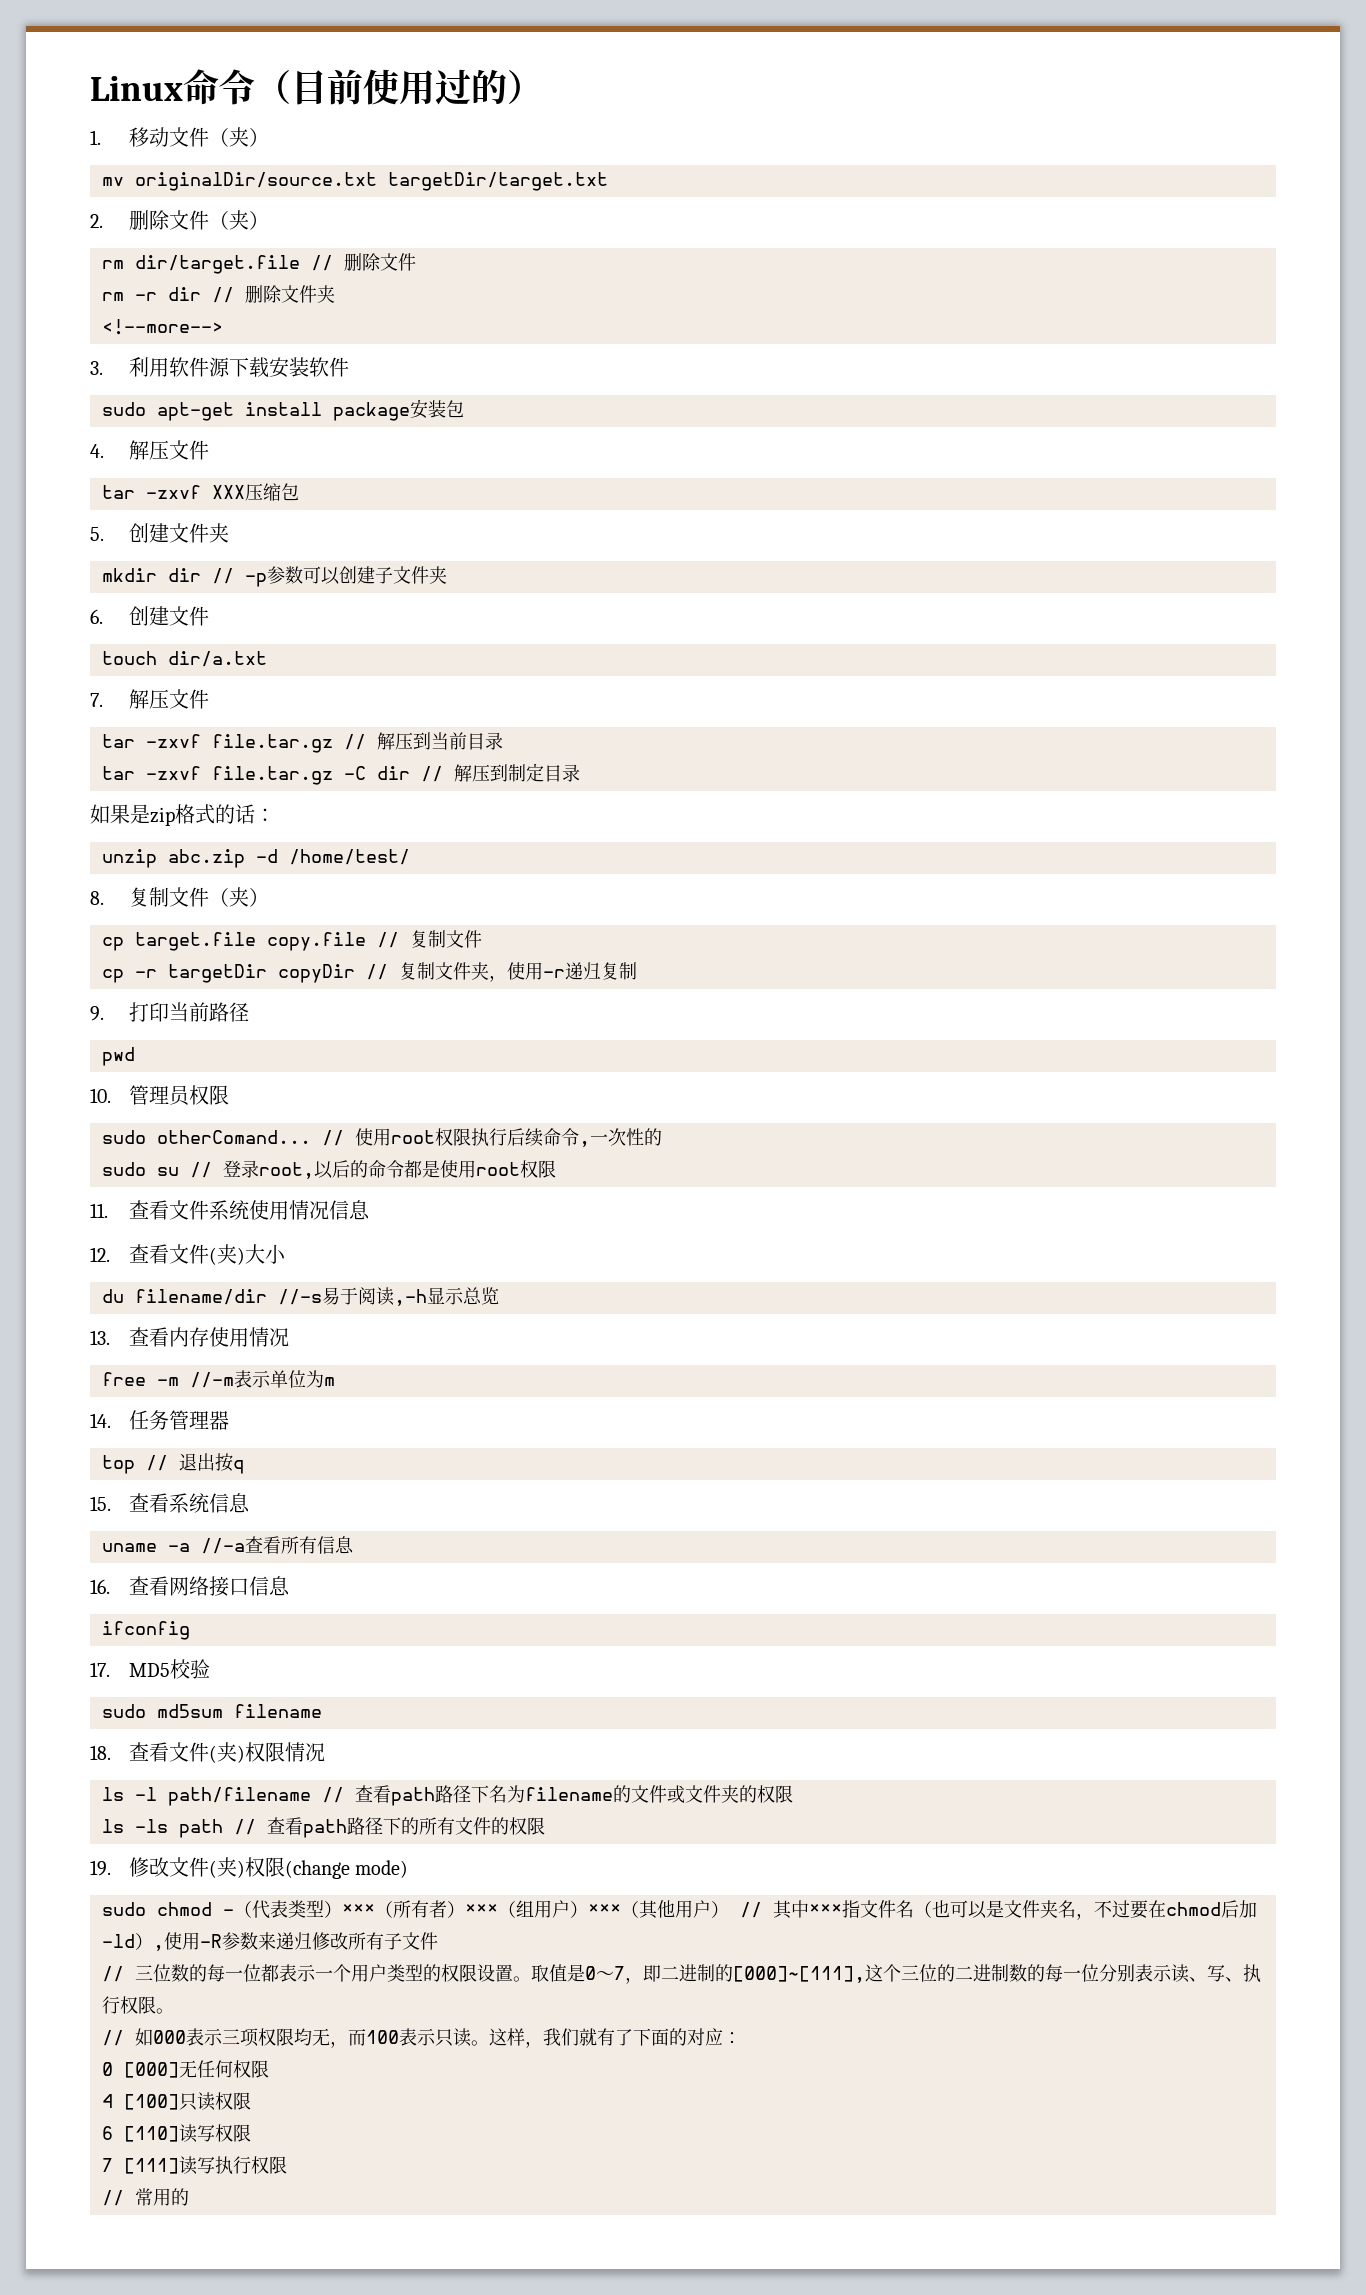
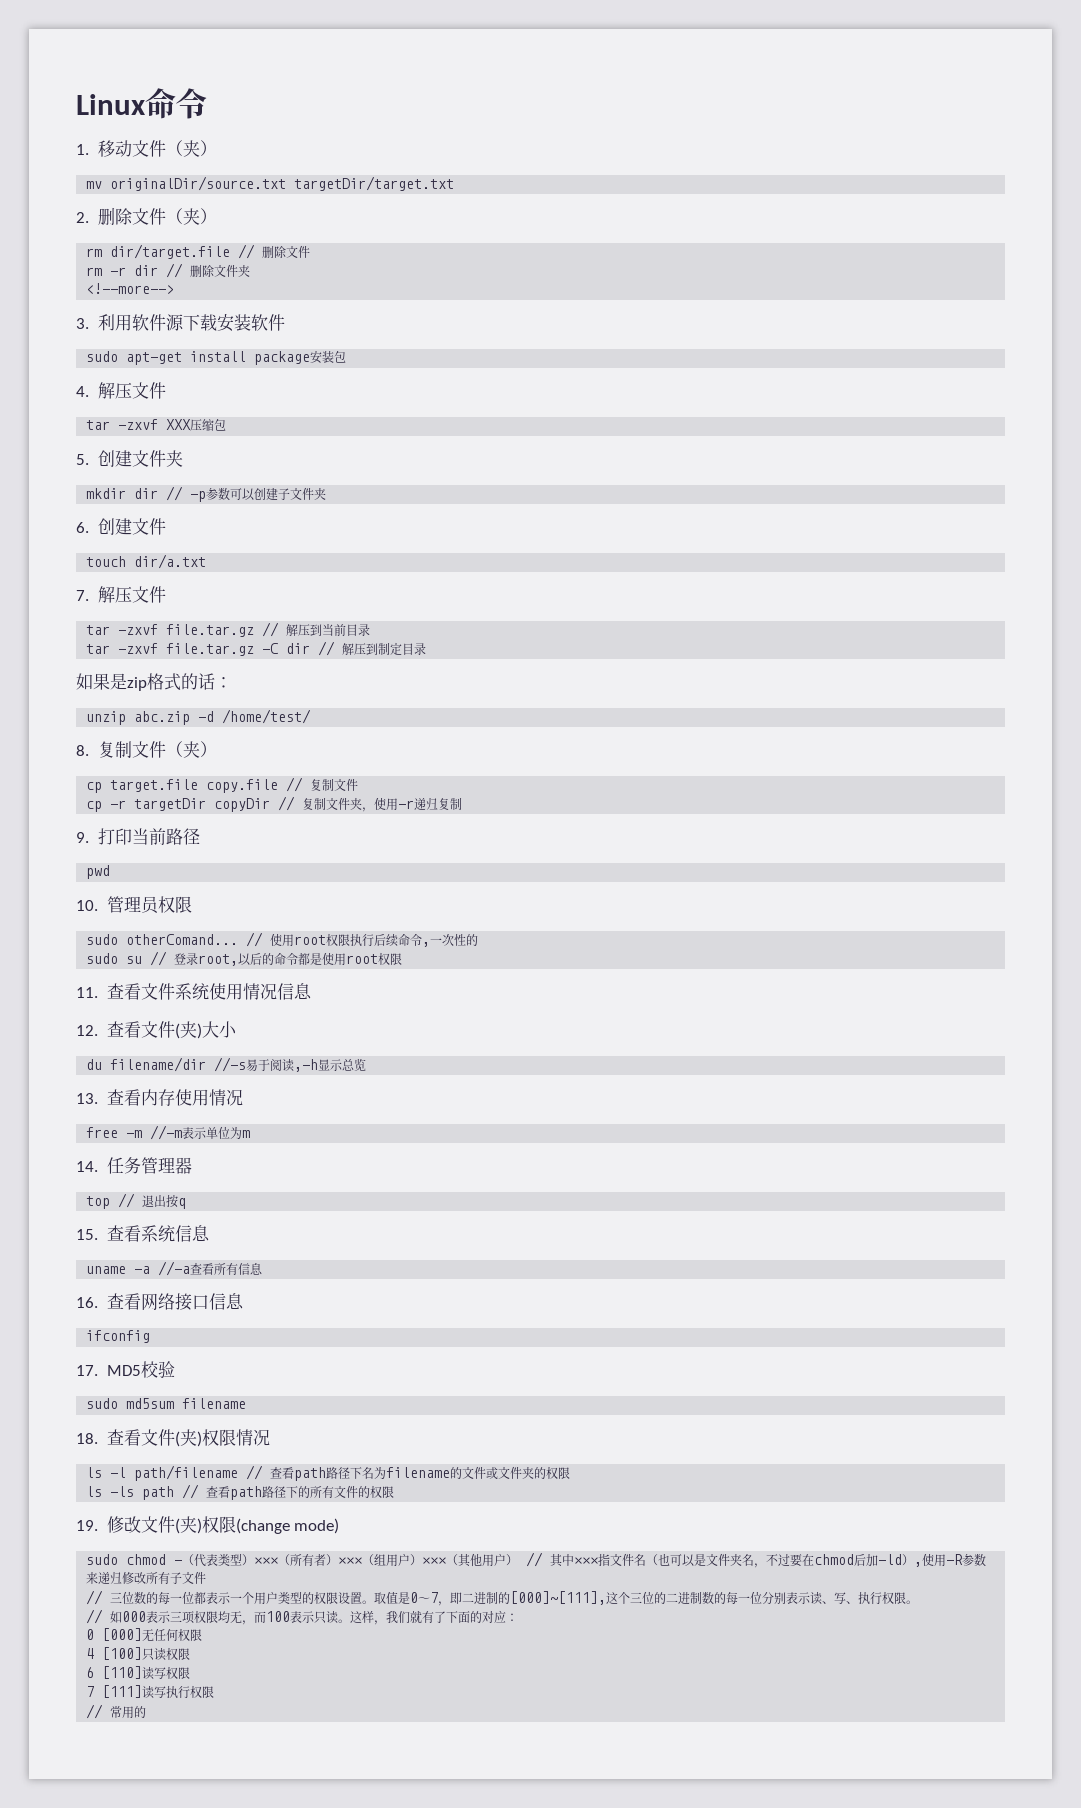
[255,69,543,105] （目前使用过的） -> (207, 103) none

